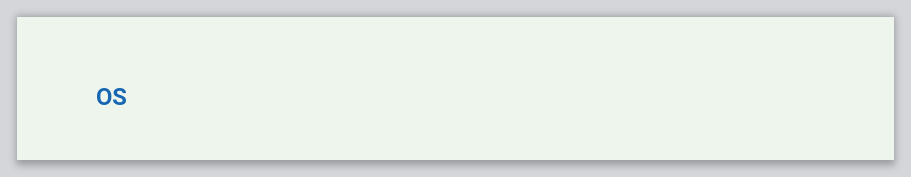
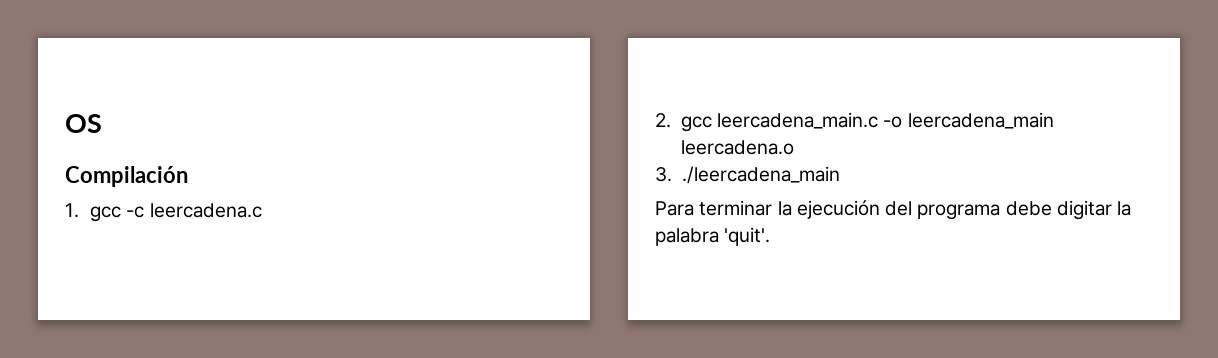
(127, 96) none -> [65,166,188,187] [65,203,262,222] [655,112,1054,132] [680,140,794,155] [655,166,840,184] [655,200,1132,220] [655,227,771,246] // Compilación // 1. gcc -c leercadena.c // 2. gcc leercadena_main.c -o leercadena_main leercadena.o // 3. ./leercadena_main // Para terminar la ejecución del programa debe digitar la palabra 'quit'.

